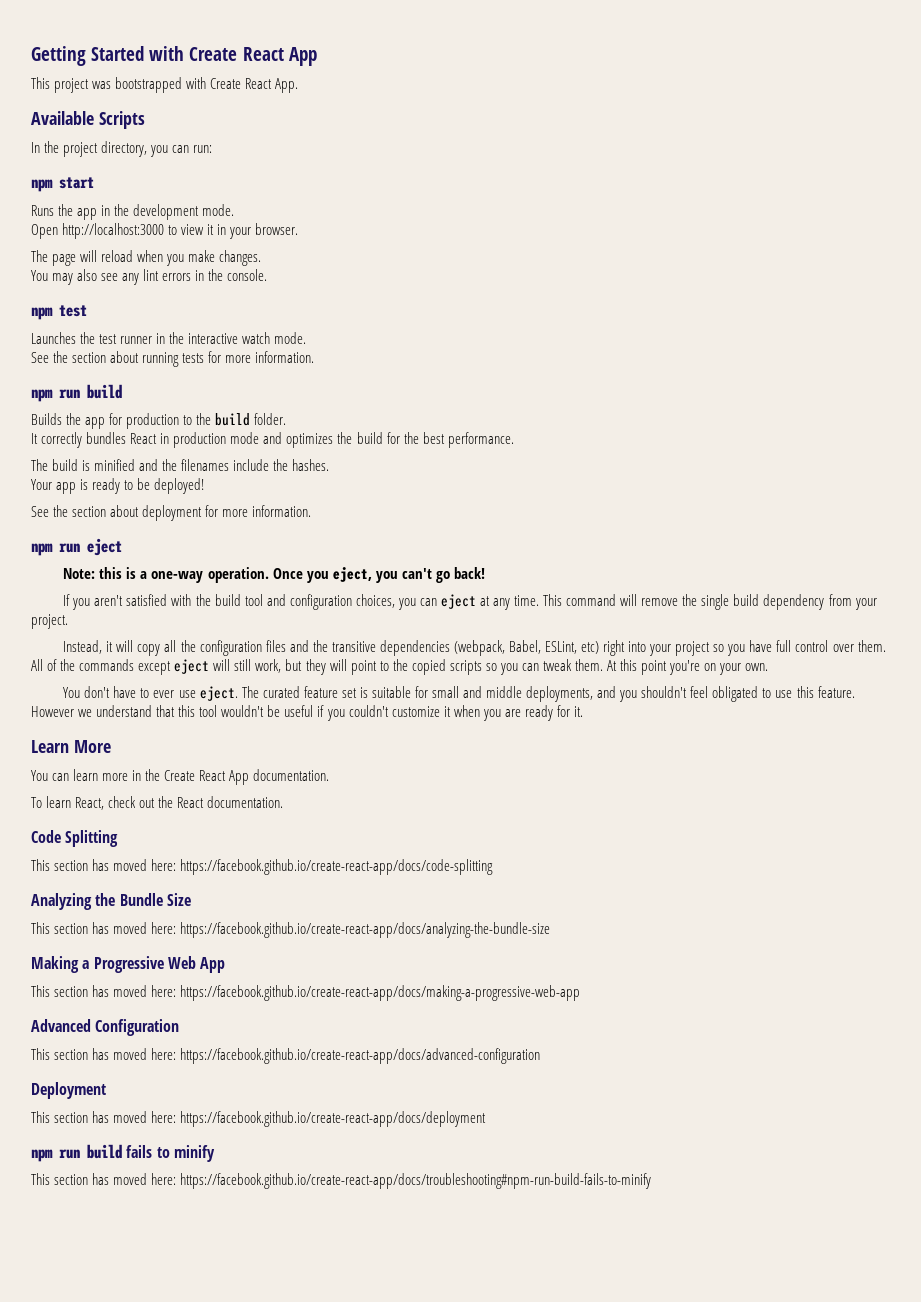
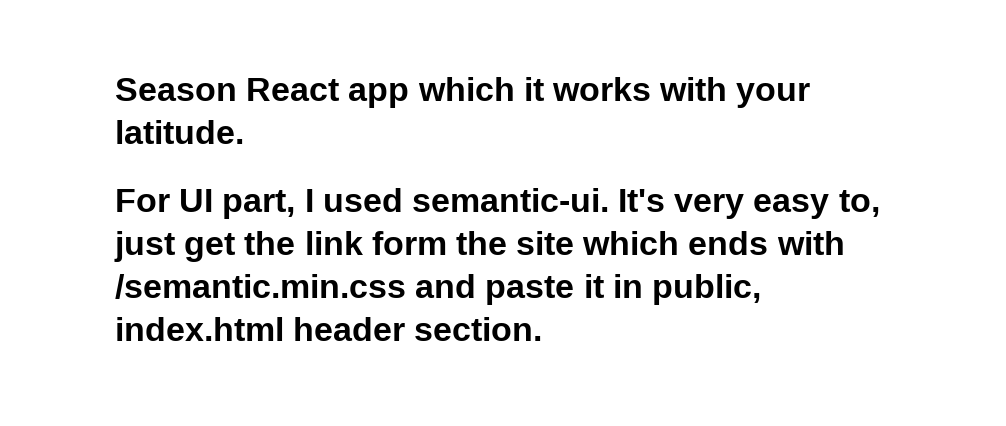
[31,46,317,66] [31,77,299,93] [31,111,145,129] [31,141,213,157] [31,177,94,192] [31,204,235,220] [31,223,299,239] [31,250,262,266] [31,269,268,285] [31,305,87,320] [31,332,307,344] [31,351,315,367] [31,384,122,402] [31,413,287,429] [31,432,514,448] [31,459,330,471] [31,478,205,494] [31,505,312,521] [31,538,122,556] [63,567,485,583] [63,594,877,610] [31,614,68,629] [63,640,886,656] [31,659,769,675] [63,686,855,702] [31,705,583,721] [31,740,111,753] [31,769,330,785] [31,796,284,810] [31,830,119,847] [31,859,494,875] [31,893,191,910] [31,922,551,938] [31,956,226,973] [31,985,581,1001] [31,1019,180,1036] [31,1048,541,1064] [31,1082,106,1099] [31,1111,487,1127] [31,1144,215,1162] [31,1173,652,1189] Getting Started with Create React App // This project was bootstrapped with Create React App. // Available Scripts // In the project directory, you can run: // npm start // Runs the app in the development mode. // Open http://localhost:3000 to view it in your browser. // The page will reload when you make changes. // You may also see any lint errors in the console. // npm test // Launches the test runner in the interactive watch mode. // See the section about running tests for more information. // npm run build // Builds the app for production to the build folder. // It correctly bundles React in production mode and optimizes the build for the best performance. // The build is minified and the filenames include the hashes. // Your app is ready to be deployed! // See the section about deployment for more information. // npm run eject // Note: this is a one-way operation. Once you eject, you can't go back! // If you aren't satisfied with the build tool and configuration choices, you can eject at any time. This command will remove the single build dependency from your project. // Instead, it will copy all the configuration files and the transitive dependencies (webpack, Babel, ESLint, etc) right into your project so you have full control over them. All of the commands except eject will still work, but they will point to the copied scripts so you can tweak them. At this point you're on your own. // You don't have to ever use eject. The curated feature set is suitable for small and middle deployments, and you shouldn't feel obligated to use this feature. However we understand that this tool wouldn't be useful if you couldn't customize it when you are ready for it. // Learn More // You can learn more in the Create React App documentation. // To learn React, check out the React documentation. // Code Splitting // This section has moved here: https://facebook.github.io/create-react-app/docs/code-splitting // Analyzing the Bundle Size // This section has moved here: https://facebook.github.io/create-react-app/docs/analyzing-the-bundle-size // Making a Progressive Web App // This section has moved here: https://facebook.github.io/create-react-app/docs/making-a-progressive-web-app // Advanced Configuration // This section has moved here: https://facebook.github.io/create-react-app/docs/advanced-configuration // Deployment // This section has moved here: https://facebook.github.io/create-react-app/docs/deployment // npm run build fails to minify // This section has moved here: https://facebook.github.io/create-react-app/docs/troubleshooting#npm-run-build-fails-to-minify -> [115,77,811,108] [115,120,244,144] [115,188,880,219] [114,231,845,262] [115,274,761,305] [115,317,543,341] Season React app which it works with your latitude. // For UI part, I used semantic-ui. It's very easy to, just get the link form the site which ends with /semantic.min.css and paste it in public, index.html header section.

